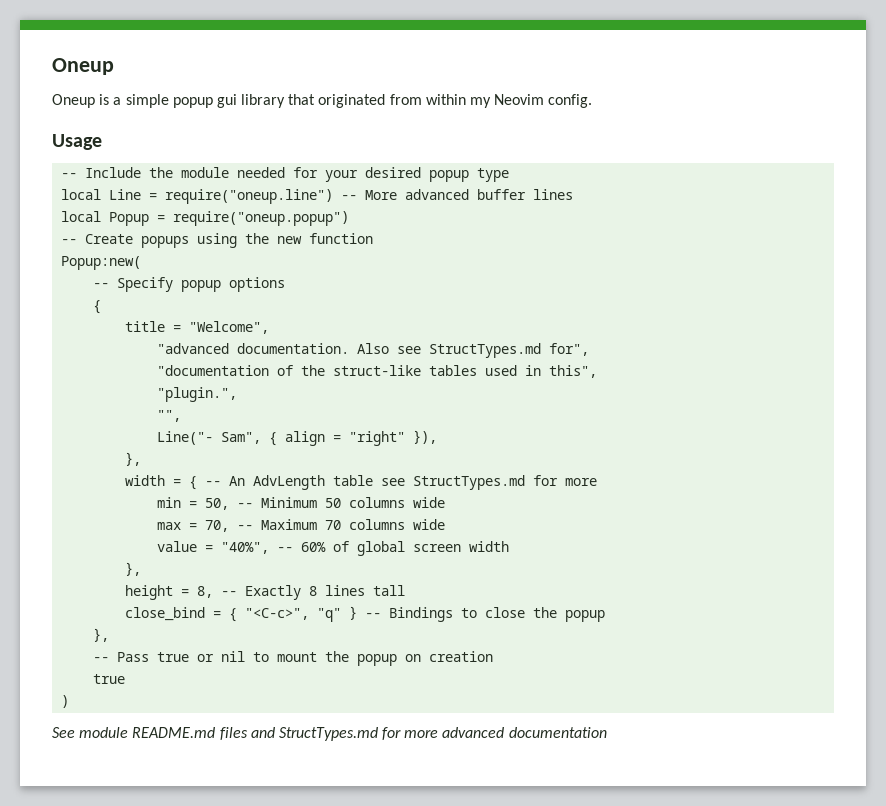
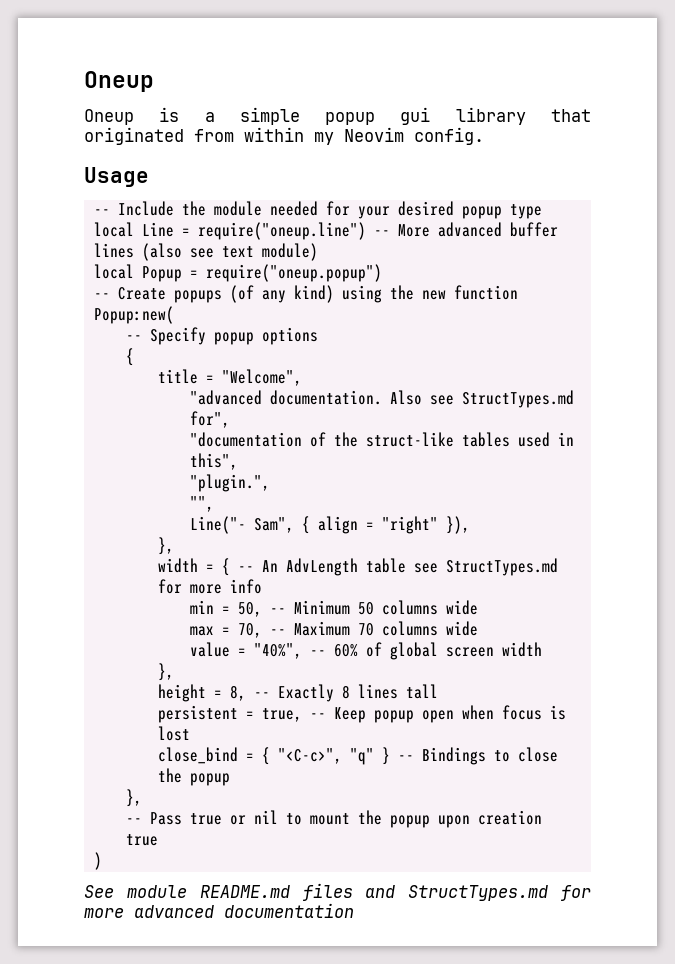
(574, 194) none -> [141,243,318,261] (also see text module)
(190, 242) none -> [229,285,334,303] (of any kind)
(598, 482) none -> [229,579,262,594] info
(406, 590) none -> [157,705,566,723] [157,726,190,741] // persistent = true, -- Keep popup open when focus is lost
[405,654,422,662] on -> [437,815,470,828] upon

